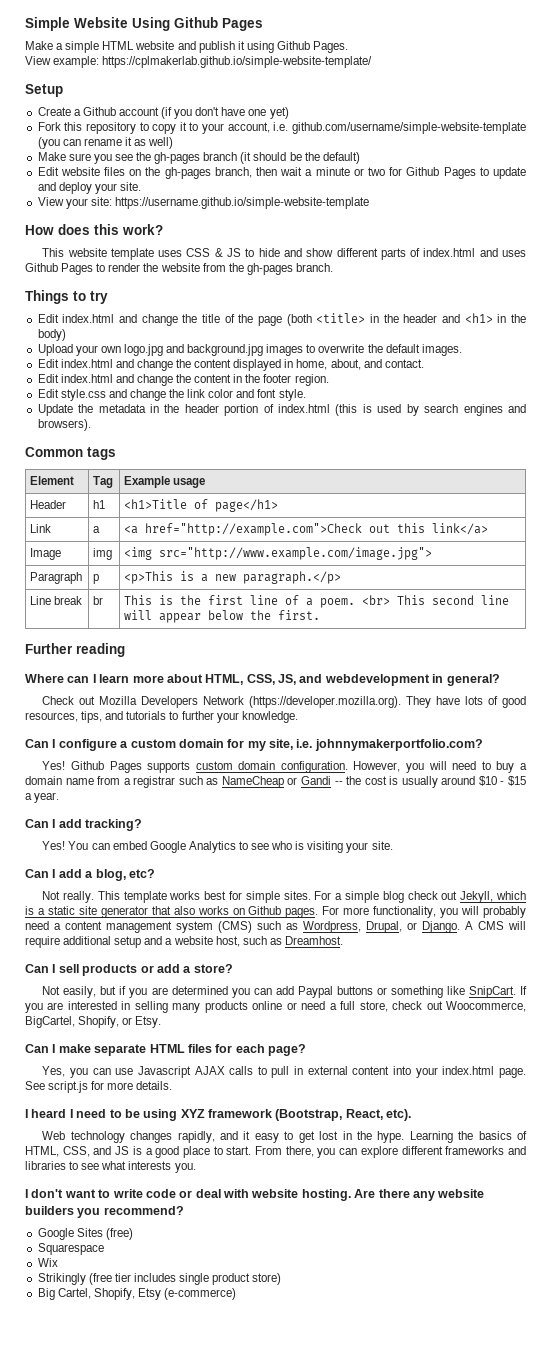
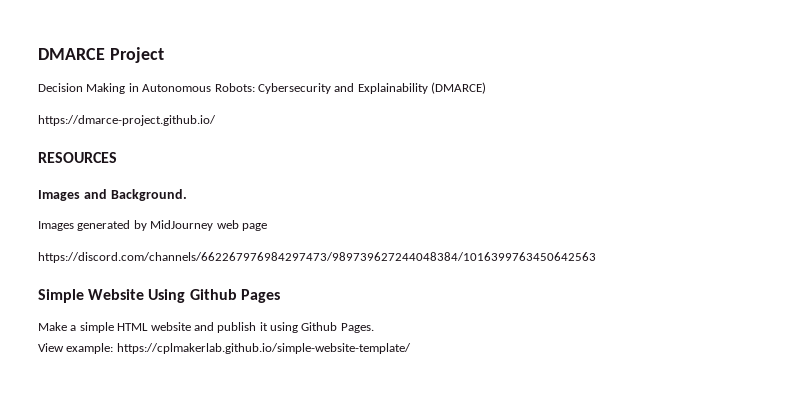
(25, 24) none -> [38,47,164,63] [38,82,486,94] [38,115,216,126] [38,152,117,163] [38,189,187,201] [38,220,267,231] [38,252,596,263] DMARCE Project // Decision Making in Autonomous Robots: Cybersecurity and Explainability (DMARCE) // https://dmarce-project.github.io/ // RESOURCES // Images and Background. // Images generated by MidJourney web page // https://discord.com/channels/662267976984297473/989739627244048384/1016399763450642563 //
[25,84,63,97] [37,107,289,119] [37,122,526,134] [37,137,174,149] [37,152,360,164] [37,167,526,179] [37,182,141,194] [37,197,369,209] [25,224,163,235] [42,248,526,260] [25,263,333,275] [25,290,108,304] [37,313,527,326] [37,329,66,341] [37,344,462,356] [37,359,424,371] [37,374,329,386] [37,389,306,401] [37,404,527,416] [37,419,91,431] [25,447,116,460] [29,476,74,485] [92,476,113,488] [123,476,205,488] [29,500,66,509] [92,500,105,509] [123,499,278,512] [29,524,51,533] [92,526,100,533] [123,523,488,536] [29,548,61,560] [92,548,112,560] [123,547,432,560] [29,572,82,584] [92,574,99,584] [123,571,341,584] [29,596,82,605] [92,596,103,605] [123,595,509,608] [123,610,320,623] [25,643,125,657] [25,674,500,686] [42,696,527,708] [25,711,298,723] [25,739,483,751] [42,761,528,773] [25,776,526,788] [25,792,60,803] [25,819,143,831] [42,841,393,853] [25,869,155,881] [42,891,526,903] [25,906,526,918] [25,921,526,933] [25,936,343,948] [25,964,233,976] [42,986,527,998] [25,1001,526,1013] [25,1016,162,1028] [25,1044,306,1056] [42,1066,526,1078] [25,1081,173,1093] [25,1109,412,1121] [42,1131,527,1143] [25,1146,526,1158] [25,1161,196,1173] [25,1189,485,1201] [25,1206,184,1218] [37,1228,133,1240] [37,1243,104,1255] [37,1258,58,1267] [37,1273,282,1285] [37,1288,237,1300] // Setup // Create a Github account (if you don't have one yet) // Fork this repository to copy it to your account, i.e. github.com/username/simple-website-template (you can rename it as well) // Make sure you see the gh-pages branch (it should be the default) // Edit website files on the gh-pages branch, then wait a minute or two for Github Pages to update and deploy your site. // View your site: https://username.github.io/simple-website-template // How does this work? // This website template uses CSS & JS to hide and show different parts of index.html and uses Github Pages to render the website from the gh-pages branch. // Things to try // Edit index.html and change the title of the page (both <title> in the header and <h1> in the body) // Upload your own logo.jpg and background.jpg images to overwrite the default images. // Edit index.html and change the content displayed in home, about, and contact. // Edit index.html and change the content in the footer region. // Edit style.css and change the link color and font style. // Update the metadata in the header portion of index.html (this is used by search engines and browsers). // Common tags // Element | Tag | Example usage // Header | h1 | <h1>Title of page</h1> // Link | a | <a href="http://example.com">Check out this link</a> // Image | img | <img src="http://www.example.com/image.jpg"> // Paragraph | p | <p>This is a new paragraph.</p> // Line break | br | This is the first line of a poem. <br> This second line will appear below the first. // Further reading // Where can I learn more about HTML, CSS, JS, and webdevelopment in general? // Check out Mozilla Developers Network (https://developer.mozilla.org). They have lots of good resources, tips, and tutorials to further your knowledge. // Can I configure a custom domain for my site, i.e. johnnymakerportfolio.com? // Yes! Github Pages supports custom domain configuration. However, you will need to buy a domain name from a registrar such as NameCheap or Gandi -- the cost is usually around $10 - $15 a year. // Can I add tracking? // Yes! You can embed Google Analytics to see who is visiting your site. // Can I add a blog, etc? // Not really. This template works best for simple sites. For a simple blog check out Jekyll, which is a static site generator that also works on Github pages. For more functionality, you will probably need a content management system (CMS) such as Wordpress, Drupal, or Django. A CMS will require additional setup and a website host, such as Dreamhost. // Can I sell products or add a store? // Not easily, but if you are determined you can add Paypal buttons or something like SnipCart. If you are interested in selling many products online or need a full store, check out Woocommerce, BigCartel, Shopify, or Etsy. // Can I make separate HTML files for each page? // Yes, you can use Javascript AJAX calls to pull in external content into your index.html page. See script.js for more details. // I heard I need to be using XYZ framework (Bootstrap, React, etc). // Web technology changes rapidly, and it easy to get lost in the hype. Learning the basics of HTML, CSS, and JS is a good place to start. From there, you can explore different frameworks and libraries to see what interests you. // I don't want to write code or deal with website hosting. Are there any website builders you recommend? // Google Sites (free) // Squarespace // Wix // Strikingly (free tier includes single product store) // Big Cartel, Shopify, Etsy (e-commerce) -> (411, 348) none

